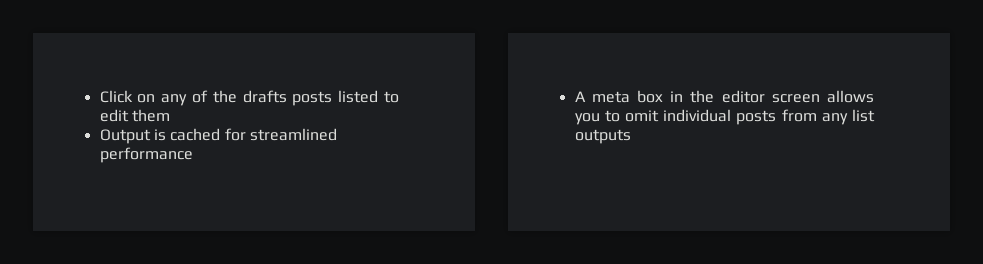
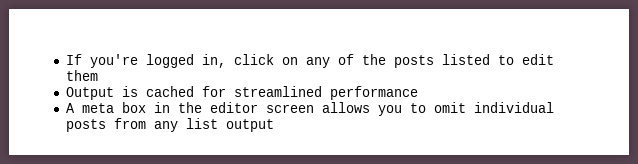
[99,90,133,103] Click -> [65,54,274,68] If you're logged in, click
[242,90,287,103] drafts -> (386, 59) none
[574,129,631,144] outputs -> [225,119,274,132] output

